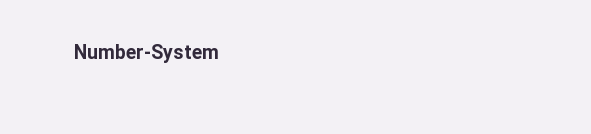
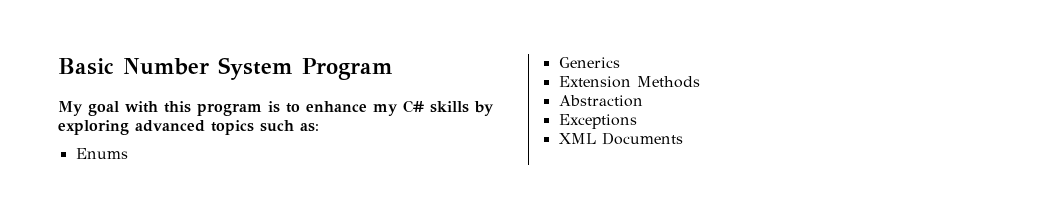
[74,44,219,63] Number-System -> [58,57,393,80] [58,100,494,116] [58,120,319,135] [75,148,128,159] [558,57,620,68] [558,76,700,88] [558,95,643,107] [558,114,637,129] [558,132,683,145] Basic Number System Program // My goal with this program is to enhance my C# skills by exploring advanced topics such as: // Enums // Generics // Extension Methods // Abstraction // Exceptions // XML Documents

